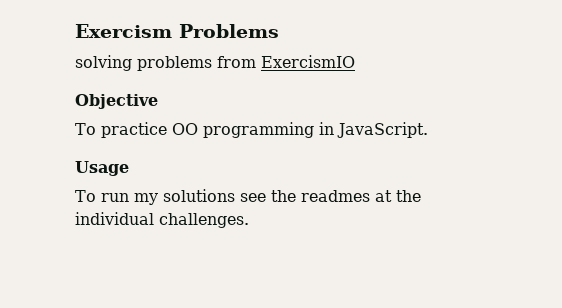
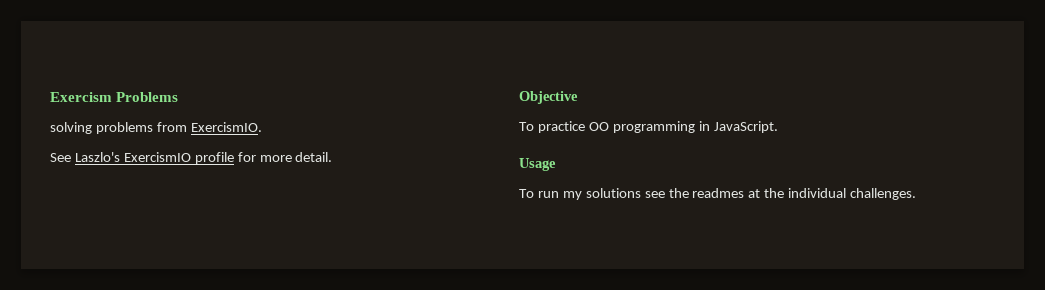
[261,55,355,68] ExercismIO -> [190,122,262,132] [50,152,333,164] ExercismIO. // See Laszlo's ExercismIO profile for more detail.

